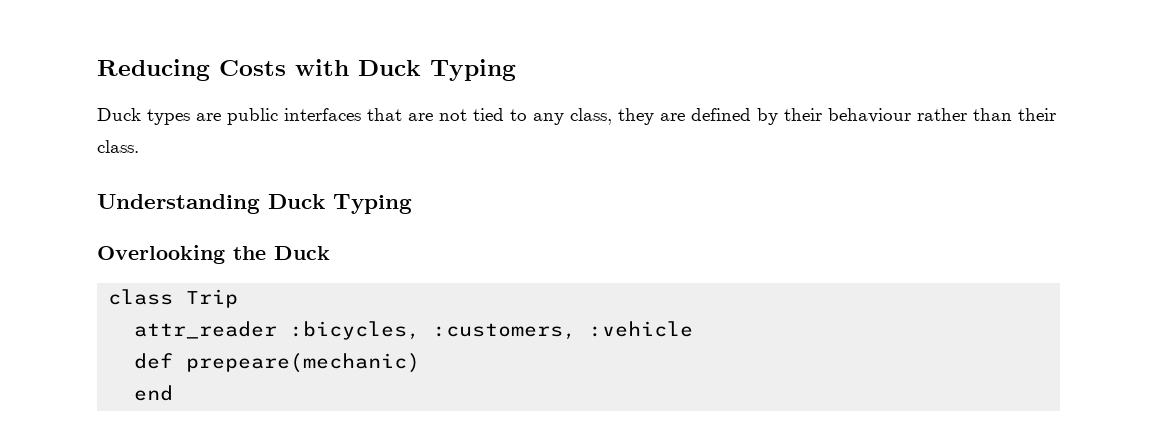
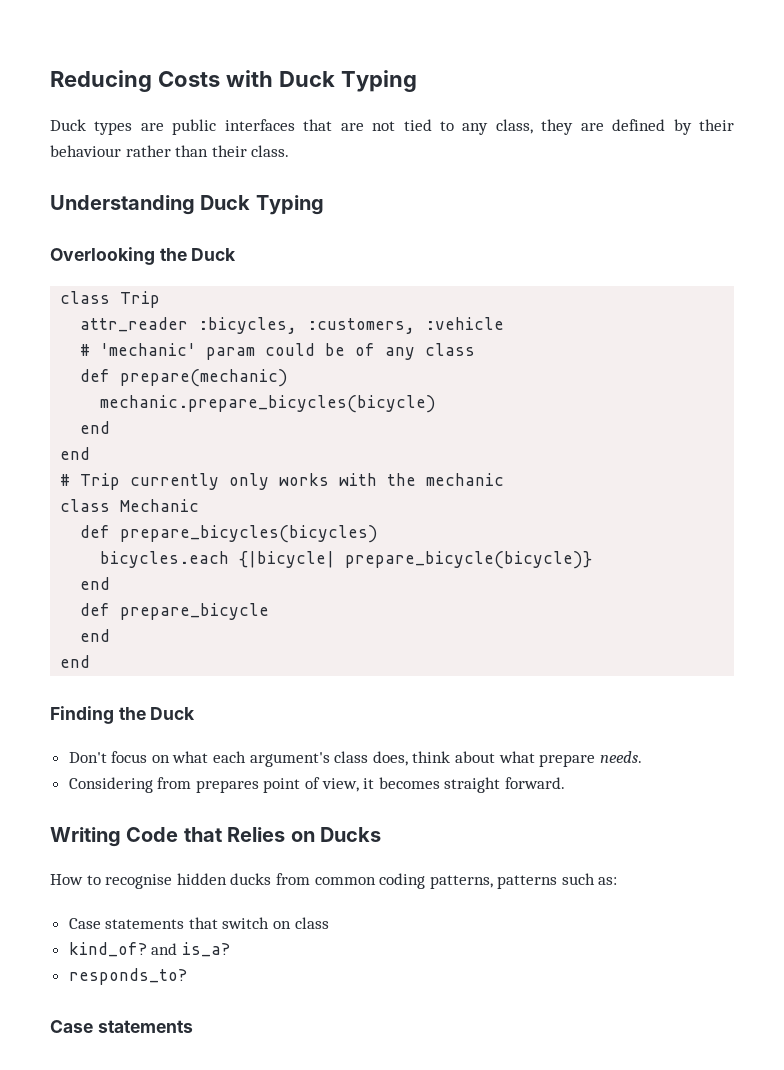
[134,353,421,373] [134,385,174,401] // def prepeare(mechanic) // end -> [80,343,476,360] [80,369,289,387] [100,395,437,413] [80,421,111,434] [60,447,91,460] [60,473,505,490] [60,499,200,512] [80,525,379,543] [100,551,593,569] [80,577,111,590] [80,603,270,620] [80,629,111,642] [60,655,91,668] [50,706,196,724] [68,751,642,767] [68,777,566,793] [50,827,381,847] [50,873,618,889] [68,917,329,929] [68,942,230,957] [68,968,187,985] [50,1020,193,1033] // # 'mechanic' param could be of any class // def prepare(mechanic) // mechanic.prepare_bicycles(bicycle) // end // end // # Trip currently only works with the mechanic // class Mechanic // def prepare_bicycles(bicycles) // bicycles.each {|bicycle| prepare_bicycle(bicycle)} // end // def prepare_bicycle // end // end // Finding the Duck // Don't focus on what each argument's class does, think about what prepare needs. // Considering from prepares point of view, it becomes straight forward. // Writing Code that Relies on Ducks // How to recognise hidden ducks from common coding patterns, patterns such as: // Case statements that switch on class // kind_of? and is_a? // responds_to? // Case statements

